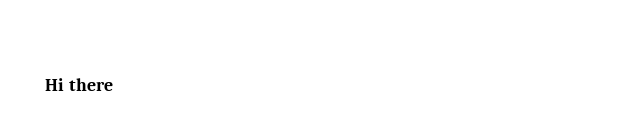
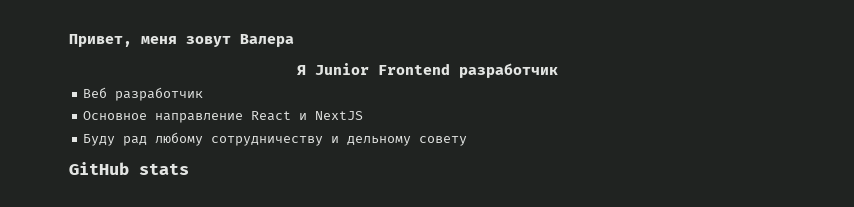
[45,78,113,91] Hi there -> [69,34,294,47] [296,63,558,78] [83,87,204,101] [83,111,364,123] [83,132,468,146] [69,162,189,175] Привет, меня зовут Валера // Я Junior Frontend разработчик // Веб разработчик // Основное направление React и NextJS // Буду рад любому сотрудничеству и дельному совету // GitHub stats

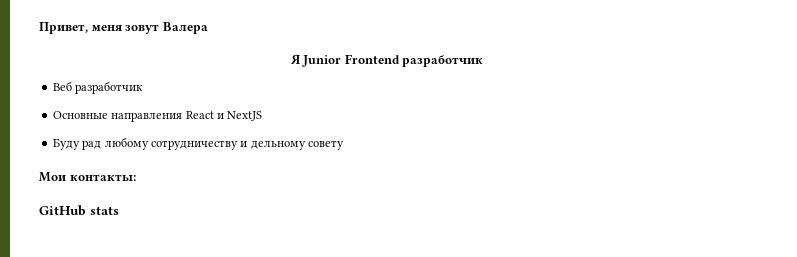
[83,111,244,123] Основное направление -> [52,111,183,122] Основные направления
(468, 141) none -> [39,172,136,182] // Мои контакты:

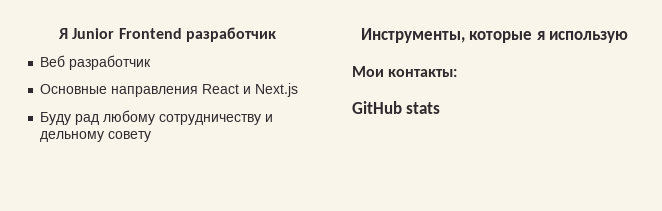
[39,22,208,34] Привет, меня зовут Валера // -> (58, 33) none
[227,111,263,121] NextJS -> [255,83,299,97] Next.js
(344, 145) none -> [360,28,629,43] // Инструменты, которые я использую

